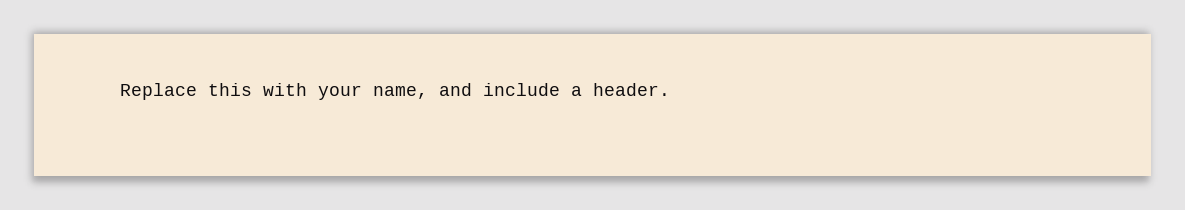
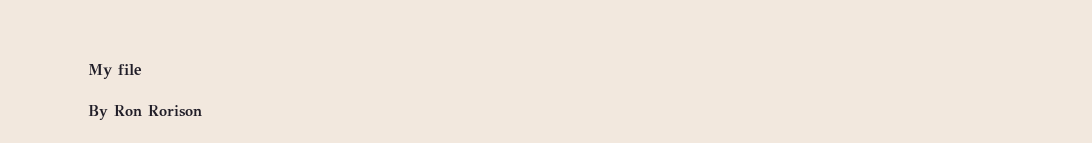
[120,83,670,100] Replace this with your name, and include a header. -> [88,64,142,79] [88,105,202,120] My file // By Ron Rorison

